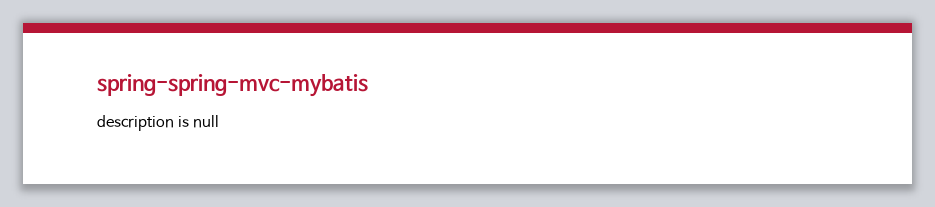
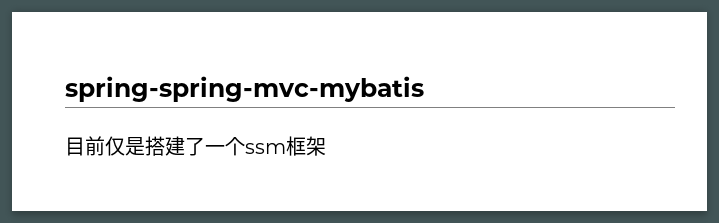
[97,115,219,131] description is null -> [65,136,326,156] 目前仅是搭建了一个ssm框架

